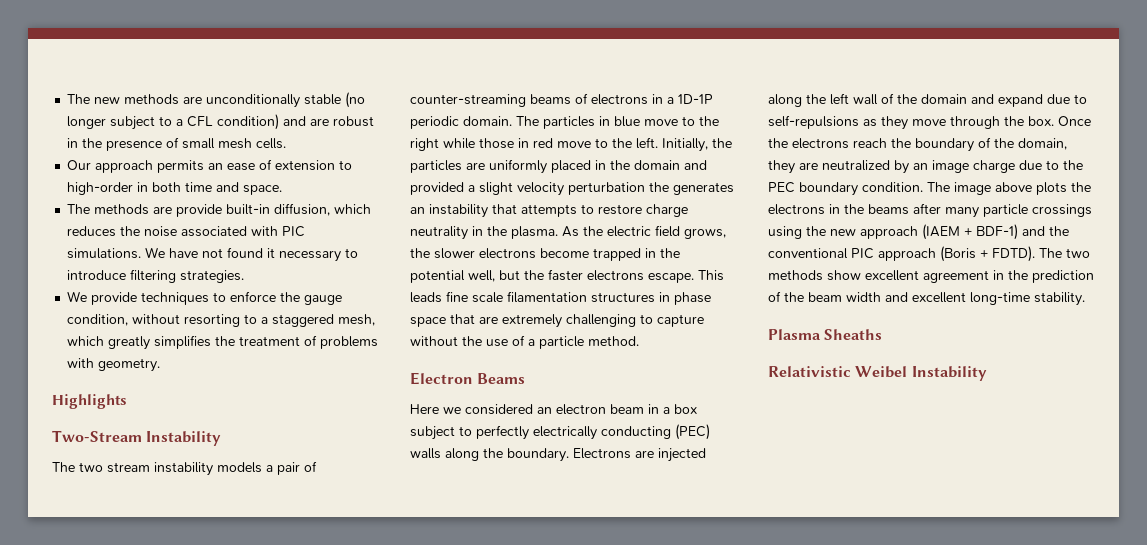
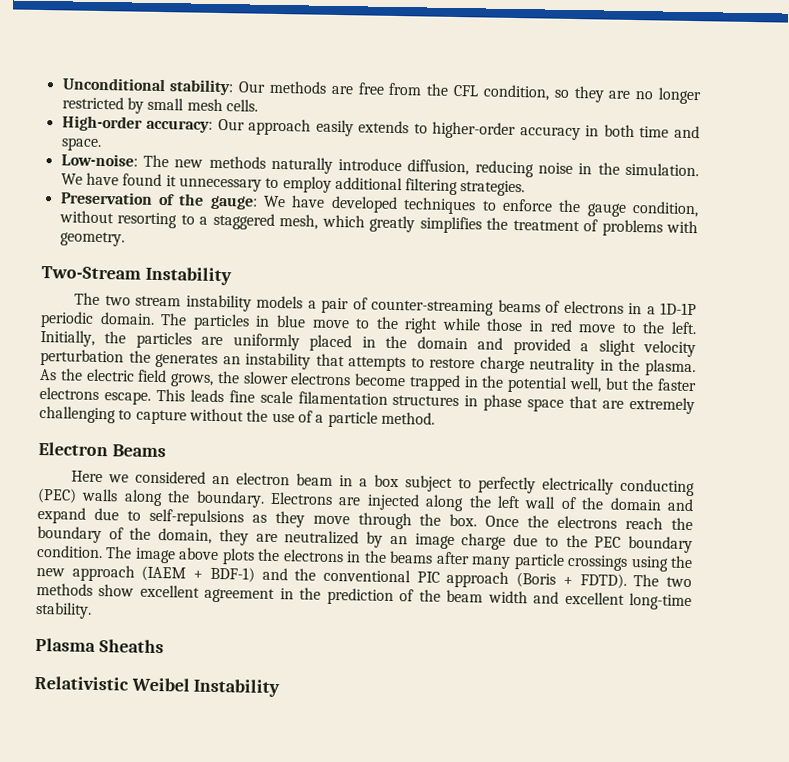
[67,92,366,108] [67,114,375,130] [67,137,287,151] [67,159,353,173] [67,182,134,195] The new methods are unconditionally stable (no longer subject to a CFL condition) and are robust in the presence of small mesh cells. // Our approach permits an ease of extension to high-order -> [61,77,702,105] [61,96,258,114] [61,115,581,141] Unconditional stability: Our methods are free from the CFL condition, so they are no longer restricted by small mesh cells. // High-order accuracy: Our approach easily extends to higher-order accuracy
[67,203,372,217] [67,226,306,237] [67,247,224,259] The methods are provide built-in diffusion, which reduces the noise associated with PIC simulations. We have not -> [60,153,699,178] [60,172,119,186] Low-noise: The new methods naturally introduce diffusion, reducing noise in the simulation. We have
[279,248,359,262] [67,269,245,283] [67,291,138,305] necessary to introduce filtering strategies. // We provide -> [178,176,526,197] [59,191,398,214] unnecessary to employ additional filtering strategies. // Preservation of the gauge: We have developed
[52,394,127,409] // Highlights -> (125, 239) none

